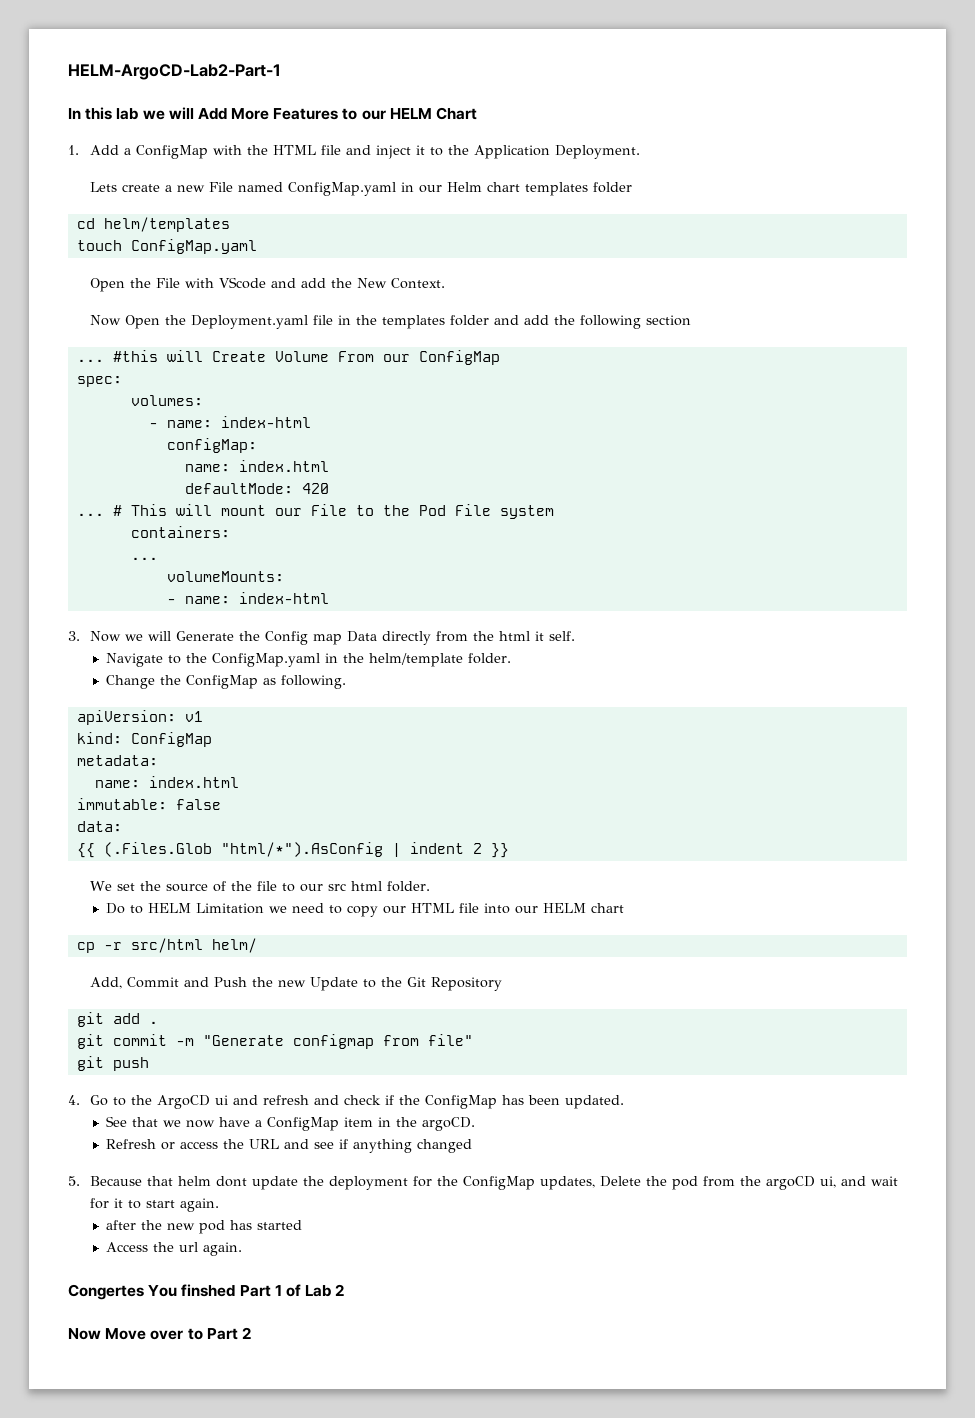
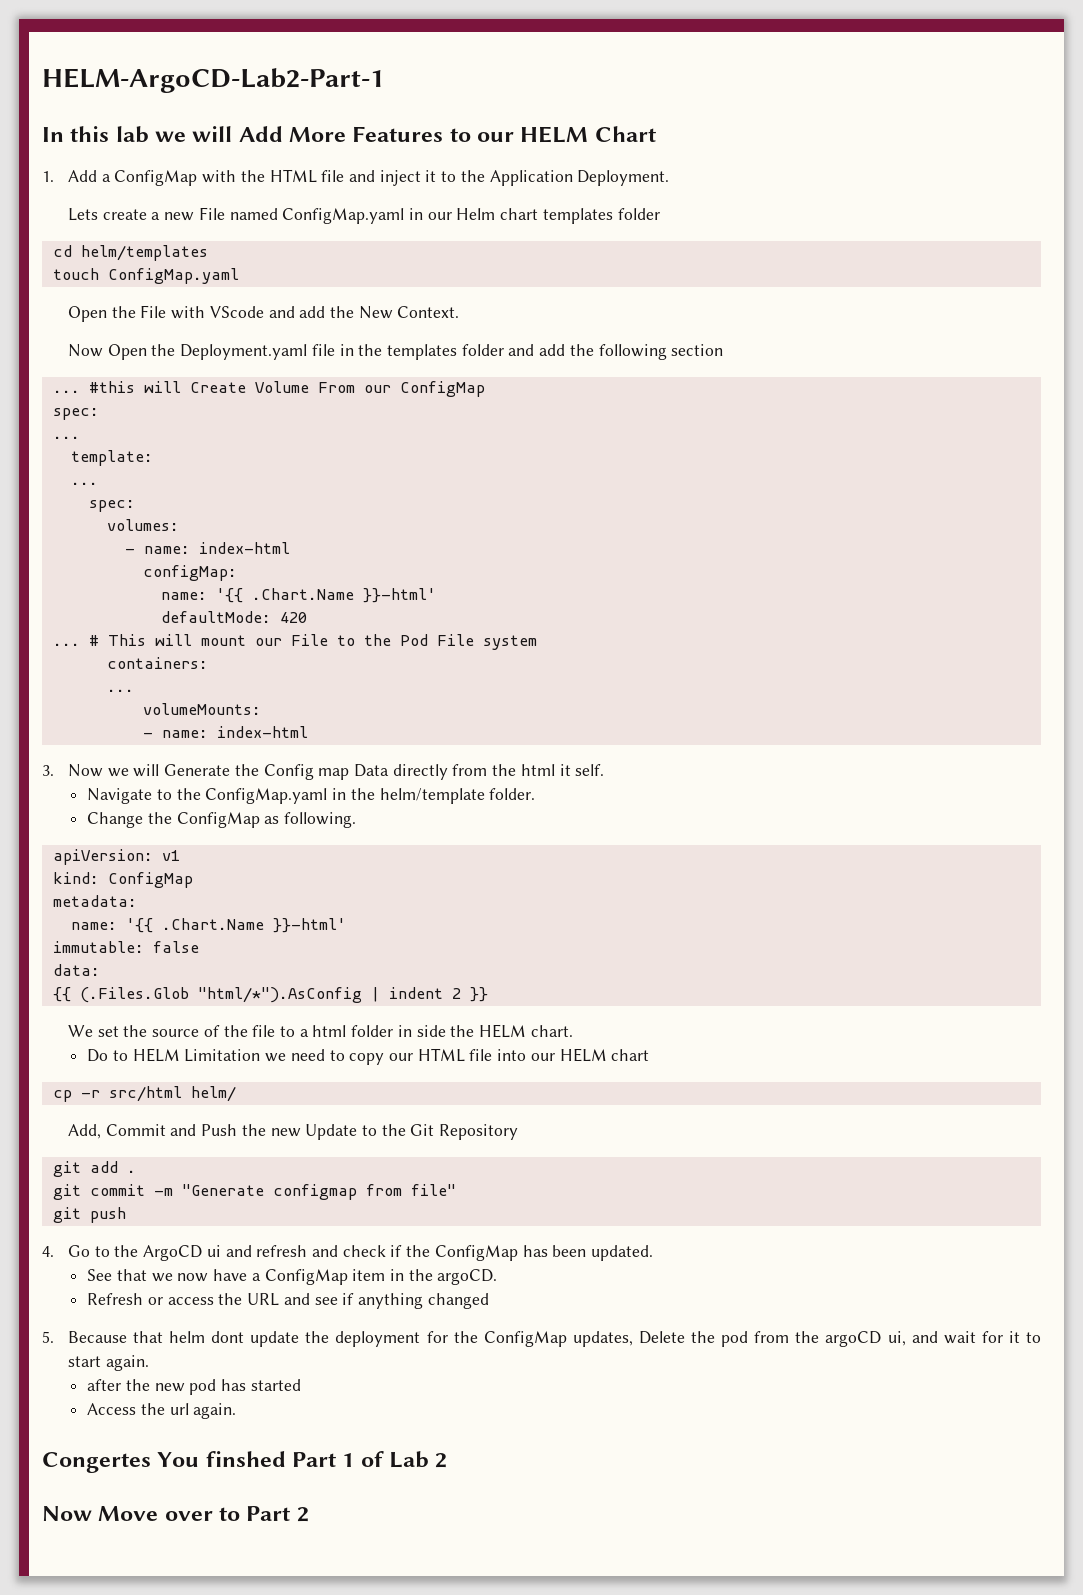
(122, 381) none -> [52,436,80,439] [70,450,153,466] [70,482,98,485] [88,500,135,512] // ... // template: // ... // spec:
[238,460,329,472] index.html -> [215,588,436,603] '{{ .Chart.Name }}-html'
[148,776,239,788] index.html -> [125,918,346,933] '{{ .Chart.Name }}-html'
[299,881,430,892] our src html folder. -> [299,1024,573,1038] a html folder in side the HELM chart.

